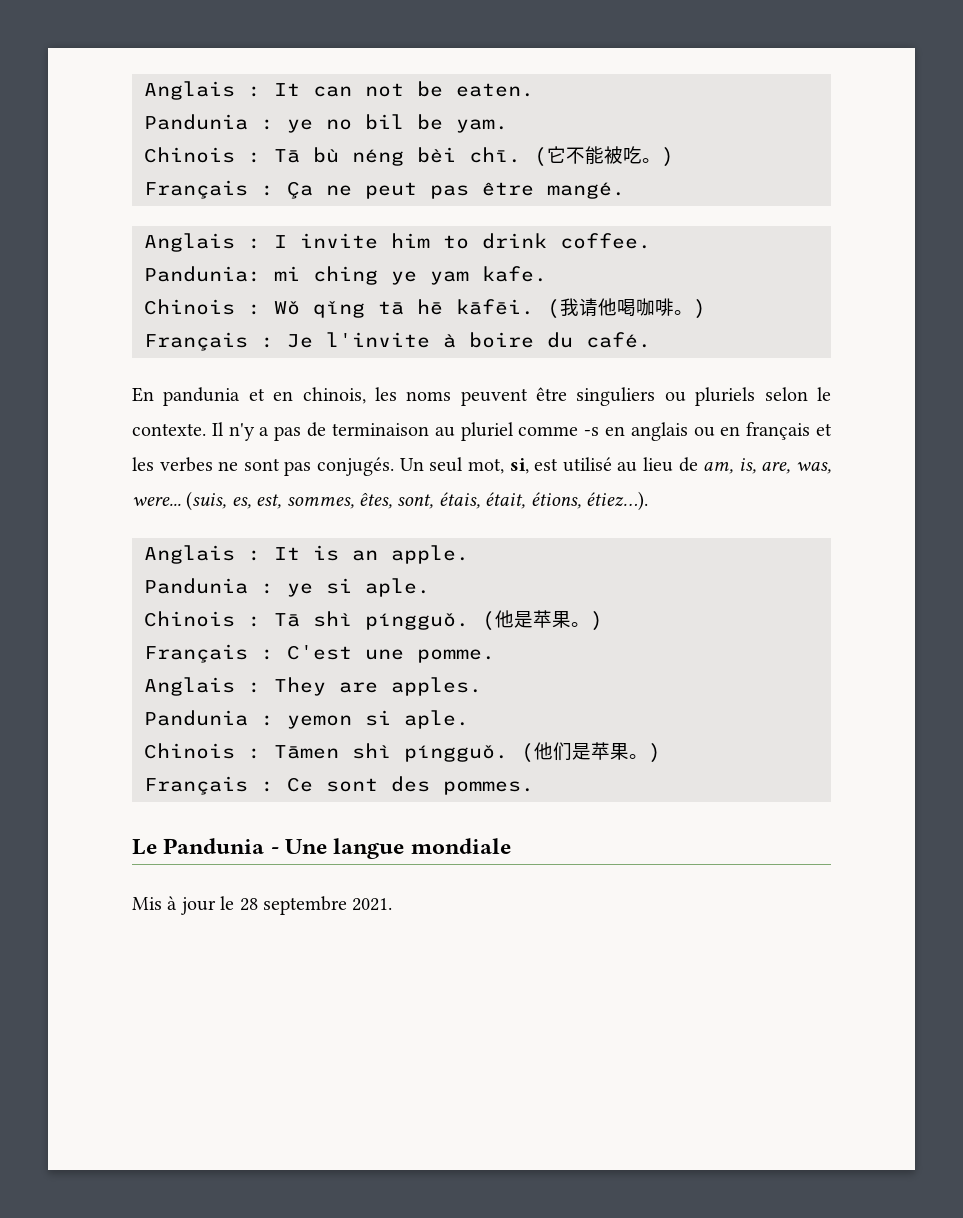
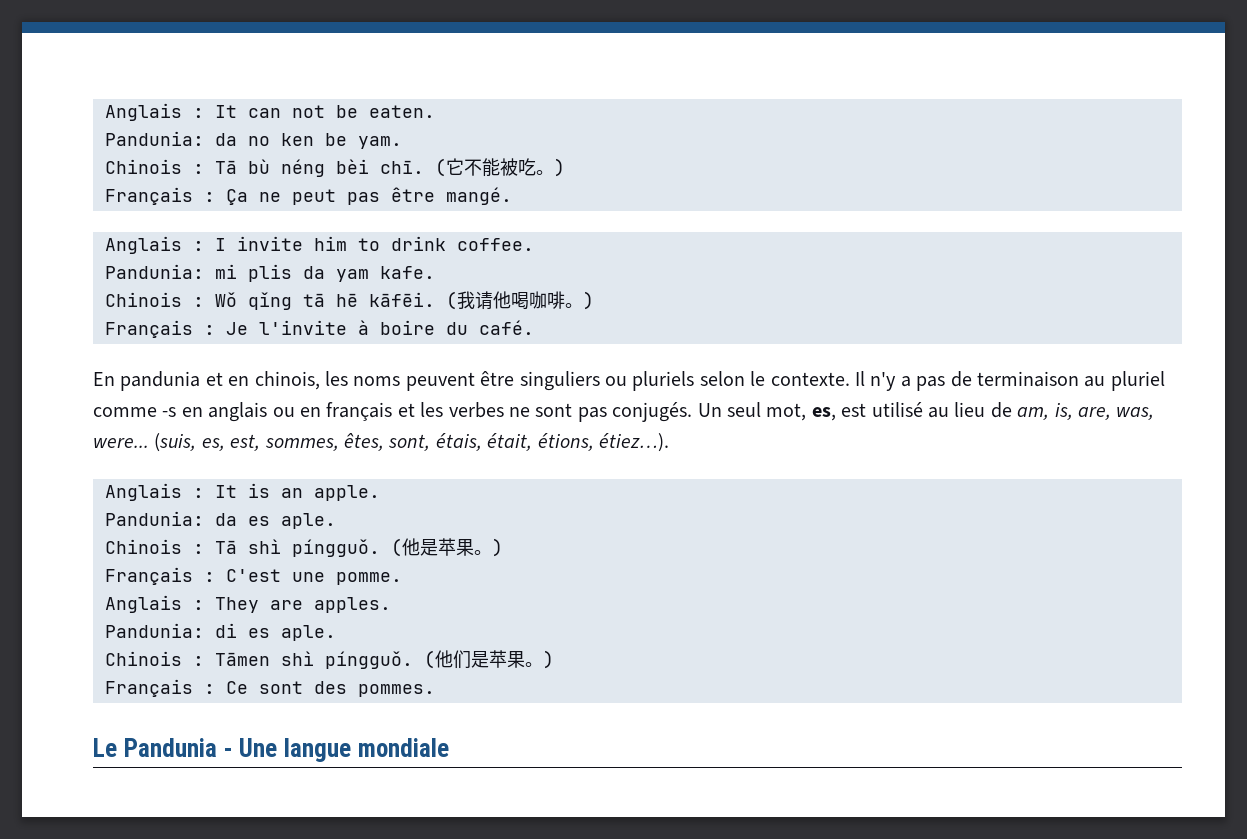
[144,114,404,133] Pandunia : ye no bil -> [105,131,314,146] Pandunia: da no ken
[313,266,417,285] ching ye -> [248,264,325,282] plis da
[509,458,529,474] si, -> [811,407,836,421] es,
[144,578,352,597] Pandunia : ye si -> [105,511,270,526] Pandunia: da es
[144,710,391,729] Pandunia : yemon si -> [105,623,270,638] Pandunia: di es
[132,896,393,915] // Mis à jour le 28 septembre 2021. -> (449, 747) none

